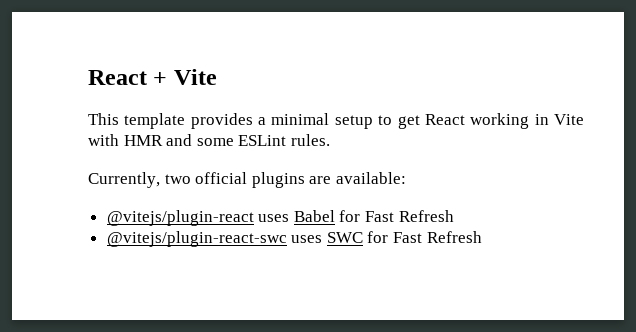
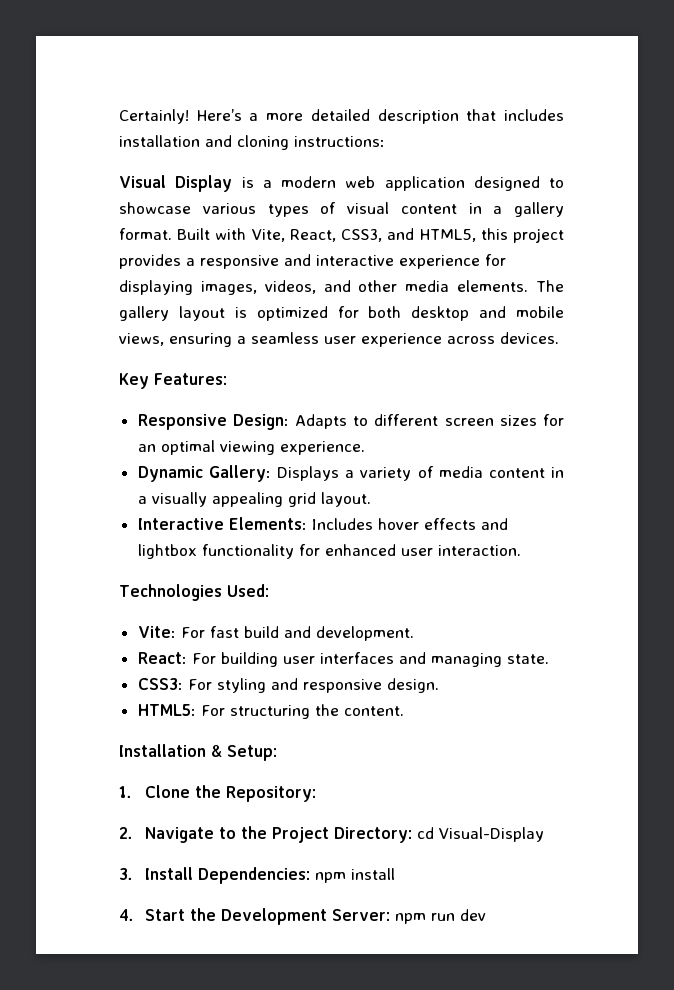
[88,69,217,85] [88,113,585,129] [88,134,330,146] [88,172,406,188] [106,210,454,226] [106,231,482,247] React + Vite // This template provides a minimal setup to get React working in Vite with HMR and some ESLint rules. // Currently, two official plugins are available: // @vitejs/plugin-react uses Babel for Fast Refresh // @vitejs/plugin-react-swc uses SWC for Fast Refresh -> [119,109,564,124] [119,135,385,150] [119,175,564,192] [119,202,564,217] [119,228,564,243] [119,254,506,269] [119,280,564,295] [119,306,564,321] [119,332,559,347] [119,373,227,389] [137,414,565,430] [137,440,365,455] [137,465,565,482] [137,492,371,507] [137,517,508,530] [137,544,521,559] [119,584,269,601] [137,626,414,641] [137,652,549,667] [137,678,439,693] [137,704,404,719] [119,744,277,761] [119,785,316,802] [119,826,544,843] [119,867,395,884] [119,908,486,925] Certainly! Here’s a more detailed description that includes installation and cloning instructions: // Visual Display is a modern web application designed to showcase various types of visual content in a gallery format. Built with Vite, React, CSS3, and HTML5, this project provides a responsive and interactive experience for displaying images, videos, and other media elements. The gallery layout is optimized for both desktop and mobile views, ensuring a seamless user experience across devices. // Key Features: // Responsive Design: Adapts to different screen sizes for an optimal viewing experience. // Dynamic Gallery: Displays a variety of media content in a visually appealing grid layout. // Interactive Elements: Includes hover effects and lightbox functionality for enhanced user interaction. // Technologies Used: // Vite: For fast build and development. // React: For building user interfaces and managing state. // CSS3: For styling and responsive design. // HTML5: For structuring the content. // Installation & Setup: // 1. Clone the Repository: // 2. Navigate to the Project Directory: cd Visual-Display // 3. Install Dependencies: npm install // 4. Start the Development Server: npm run dev

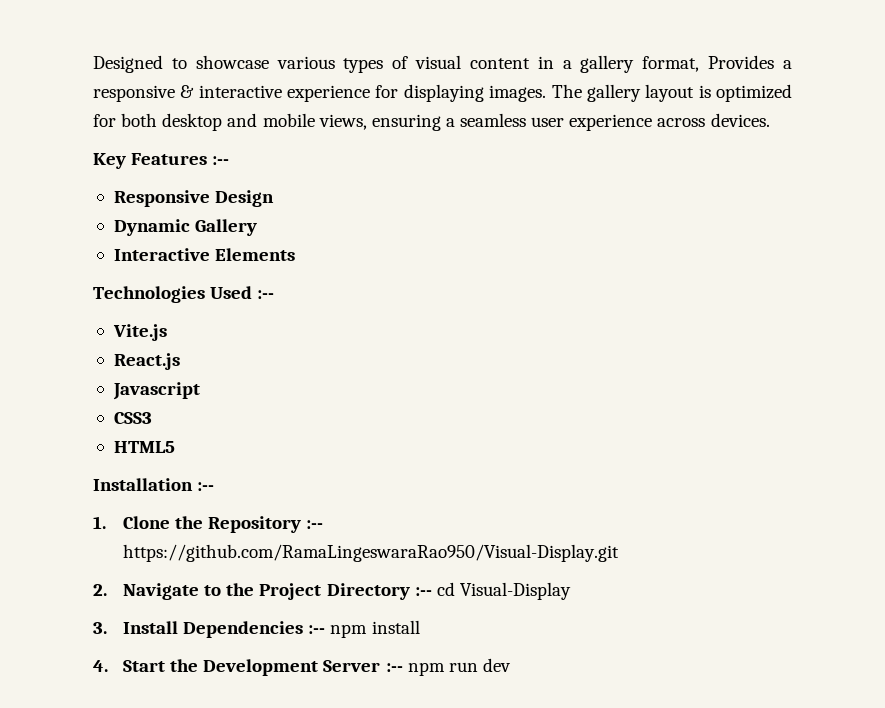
[119,109,564,124] [119,135,385,150] [119,175,540,192] Certainly! Here’s a more detailed description that includes installation and cloning instructions: // Visual Display is a modern web application designed -> [93,55,163,73] Designed
[119,228,564,243] [119,254,181,269] format. Built with Vite, React, CSS3, and HTML5, this project provides -> [642,55,775,72] format, Provides
[284,254,311,266] and -> [180,85,195,98] &
[200,280,529,295] images, videos, and other media elements. -> [489,85,547,102] images.
[154,373,227,385] Features: -> [131,153,230,165] Features :--
[232,414,565,430] [137,440,365,455] [137,465,565,482] [137,492,371,507] [137,517,508,530] [137,544,521,559] [119,584,269,601] [137,626,414,641] [137,652,549,667] [137,678,439,693] [137,704,404,719] Design: Adapts to different screen sizes for an optimal viewing experience. // Dynamic Gallery: Displays a variety of media content in a visually appealing grid layout. // Interactive Elements: Includes hover effects and lightbox functionality for enhanced user interaction. // Technologies Used: // Vite: For fast build and development. // React: For building user interfaces and managing state. // CSS3: For styling and responsive design. // HTML5: For structuring the content. -> [215,190,275,207] [113,219,258,236] [113,248,296,261] [93,286,275,303] [112,324,167,341] [113,353,180,370] [112,382,200,400] [113,412,152,424] [113,441,175,453] Design // Dynamic Gallery // Interactive Elements // Technologies Used :-- // Vite.js // React.js // Javascript // CSS3 // HTML5
[211,745,277,761] & Setup: -> [197,482,215,491] :--
[225,786,316,802] Repository: -> [208,516,324,533] [123,544,620,562] Repository :-- https://github.com/RamaLingeswaraRao950/Visual-Display.git
[333,827,412,843] Directory: -> [326,583,432,600] Directory :--
[197,867,310,884] Dependencies: -> [183,621,326,638] Dependencies :--
[331,909,390,921] Server: -> [323,660,403,672] Server :--

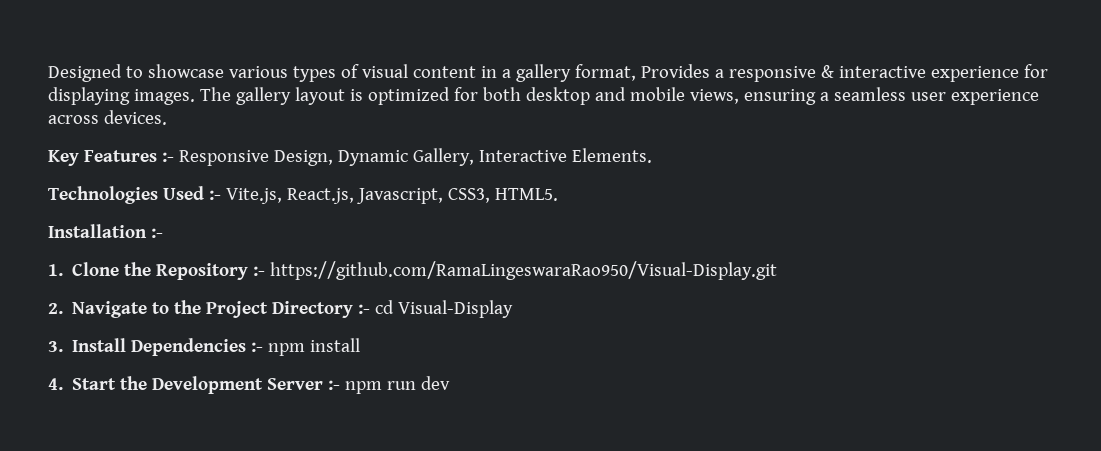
[212,156,230,165] [113,190,275,207] [113,219,258,236] [113,248,296,261] [93,286,275,303] [112,324,167,341] [113,353,180,370] [112,382,200,400] [113,412,152,424] [113,441,175,453] :-- // Responsive Design // Dynamic Gallery // Interactive Elements // Technologies Used :-- // Vite.js // React.js // Javascript // CSS3 // HTML5 -> [161,148,652,166] [48,186,558,204] :- Responsive Design, Dynamic Gallery, Interactive Elements. // Technologies Used :- Vite.js, React.js, Javascript, CSS3, HTML5.
[197,482,215,491] :-- -> [150,228,163,238] :-
[306,520,324,529] :-- -> [253,266,266,276] :-
[414,587,432,596] :-- -> [358,304,371,314] :-
[308,625,326,634] :-- -> [251,342,264,352] :-
[385,663,403,672] :-- -> [328,380,341,390] :-

